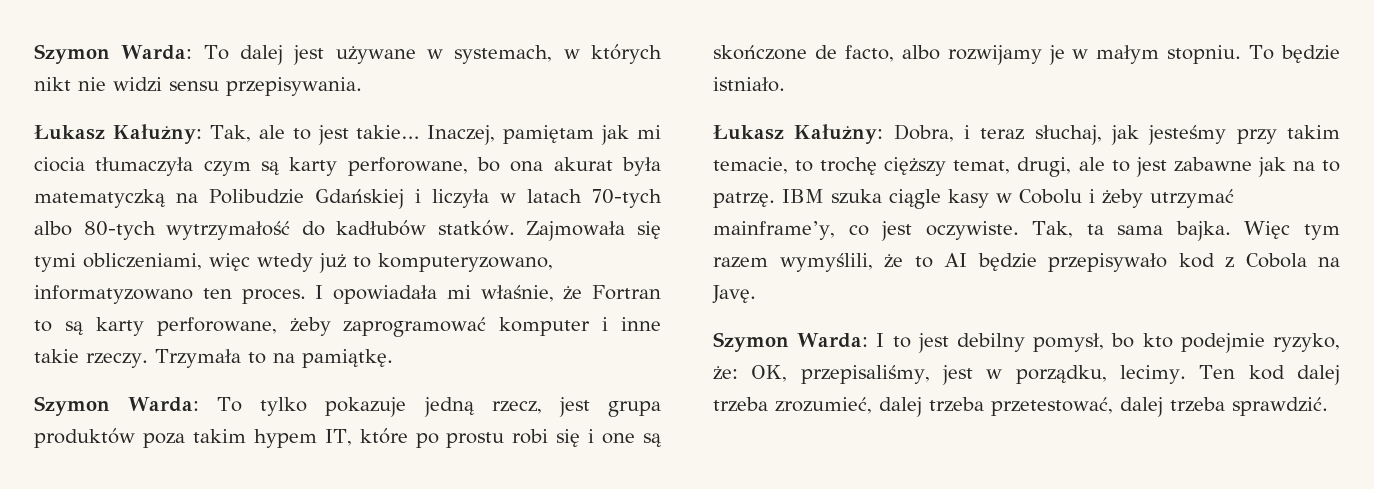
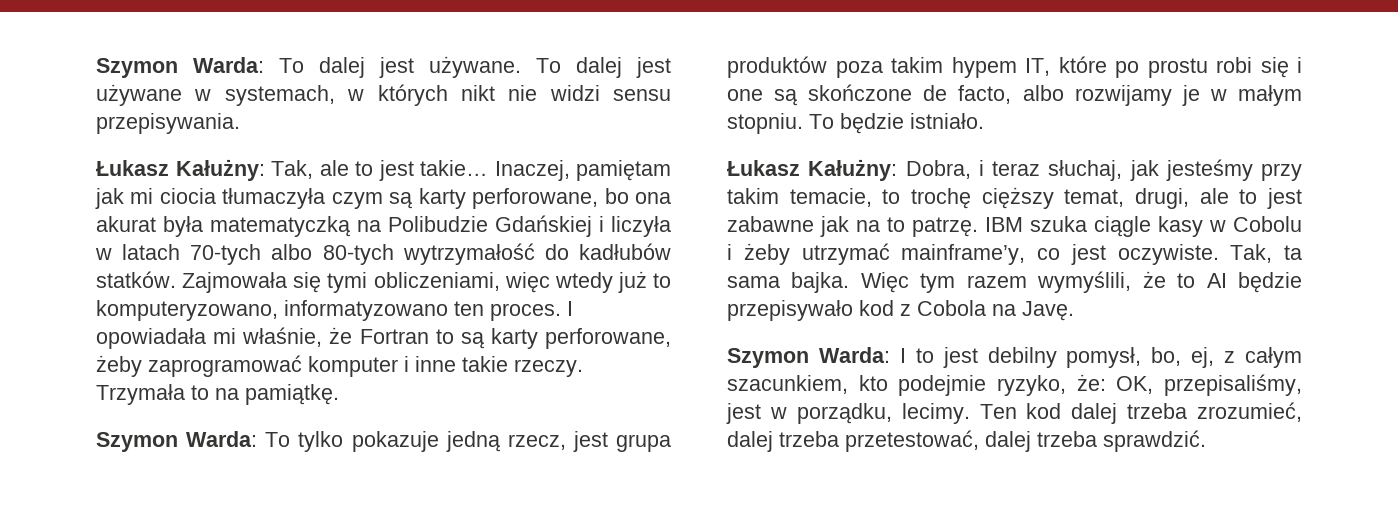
(325, 55) none -> [429,56,671,78] używane. To dalej jest
[1111,333,1135,348] bo -> [1151,347,1302,368] [727,375,848,394] bo, ej, z całym szacunkiem,

